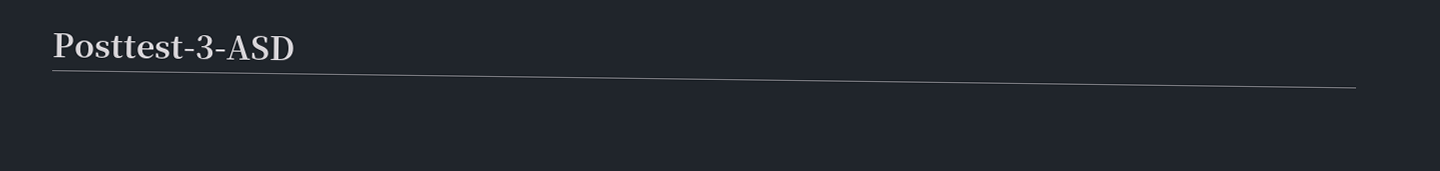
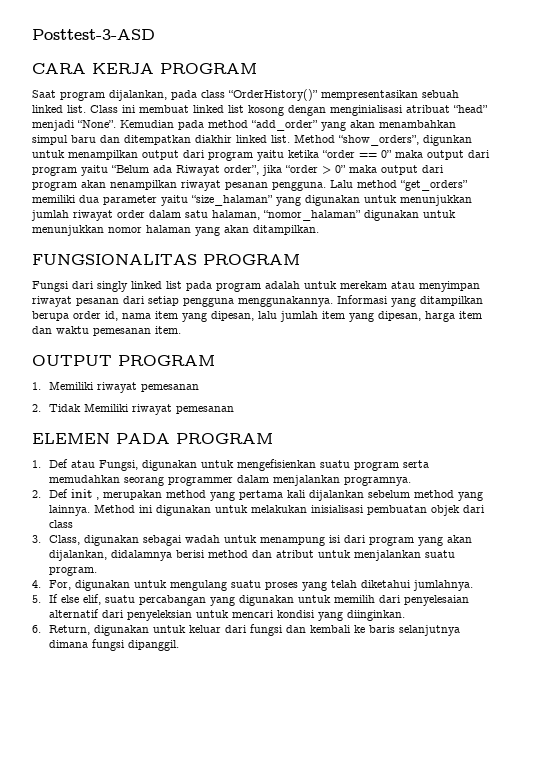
(295, 47) none -> [32,63,257,74] [32,89,459,101] [32,105,488,116] [32,120,456,131] [32,134,472,146] [32,150,490,161] [32,165,444,176] [32,180,468,191] [32,195,472,206] [31,210,456,221] [32,225,319,236] [32,254,300,265] [32,281,480,292] [32,295,483,307] [32,311,482,322] [32,326,181,336] [32,355,215,366] [32,381,199,393] [32,403,234,415] [32,433,273,444] [32,459,429,471] [48,475,411,486] [32,489,483,501] [48,504,485,516] [48,520,73,528] [32,535,472,546] [48,550,455,561] [48,566,97,576] [32,580,473,591] [32,594,469,606] [48,609,405,621] [32,624,460,636] [48,639,179,651] // CARA KERJA PROGRAM // Saat program dijalankan, pada class “OrderHistory()” mempresentasikan sebuah linked list. Class ini membuat linked list kosong dengan menginialisasi atribuat “head” menjadi “None”. Kemudian pada method “add_order” yang akan menambahkan simpul baru dan ditempatkan diakhir linked list. Method “show_orders”, digunkan untuk menampilkan output dari program yaitu ketika “order == 0” maka output dari program yaitu “Belum ada Riwayat order”, jika “order > 0” maka output dari program akan nenampilkan riwayat pesanan pengguna. Lalu method “get_orders” memiliki dua parameter yaitu “size_halaman” yang digunakan untuk menunjukkan jumlah riwayat order dalam satu halaman, “nomor_halaman” digunakan untuk menunjukkan nomor halaman yang akan ditampilkan. // FUNGSIONALITAS PROGRAM // Fungsi dari singly linked list pada program adalah untuk merekam atau menyimpan riwayat pesanan dari setiap pengguna menggunakannya. Informasi yang ditampilkan berupa order id, nama item yang dipesan, lalu jumlah item yang dipesan, harga item dan waktu pemesanan item. // OUTPUT PROGRAM // 1. Memiliki riwayat pemesanan // 2. Tidak Memiliki riwayat pemesanan // ELEMEN PADA PROGRAM // 1. Def atau Fungsi, digunakan untuk mengefisienkan suatu program serta memudahkan seorang programmer dalam menjalankan programnya. // 2. Def init , merupakan method yang pertama kali dijalankan sebelum method yang lainnya. Method ini digunakan untuk melakukan inisialisasi pembuatan objek dari class // 3. Class, digunakan sebagai wadah untuk menampung isi dari program yang akan dijalankan, didalamnya berisi method dan atribut untuk menjalankan suatu program. // 4. For, digunakan untuk mengulang suatu proses yang telah diketahui jumlahnya. // 5. If else elif, suatu percabangan yang digunakan untuk memilih dari penyelesaian alternatif dari penyeleksian untuk mencari kondisi yang diinginkan. // 6. Return, digunakan untuk keluar dari fungsi dan kembali ke baris selanjutnya dimana fungsi dipanggil.

